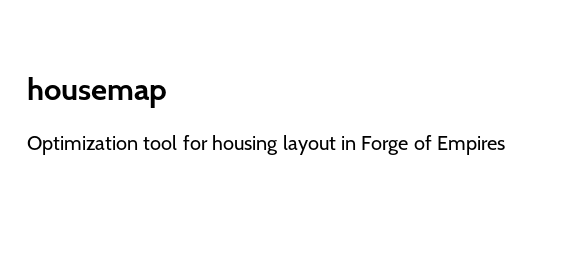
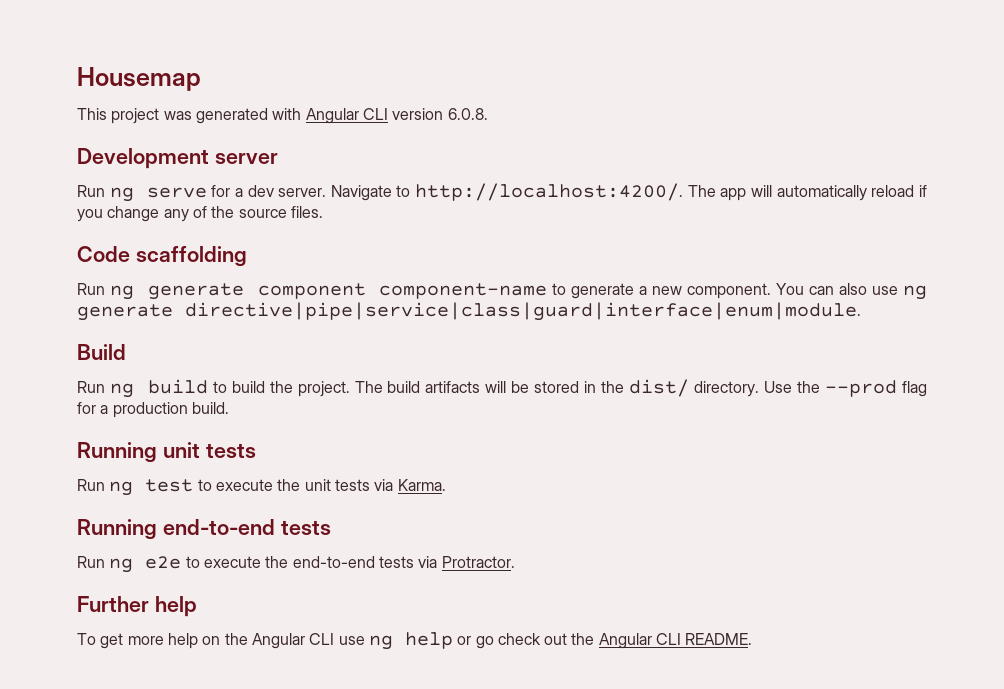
[27,77,167,108] [27,135,506,155] housemap // Optimization tool for housing layout in Forge of Empires -> [77,67,201,91] [77,108,488,124] [77,148,278,169] [77,183,928,202] [77,206,323,222] [77,246,247,267] [77,283,927,300] [77,302,861,321] [77,344,126,360] [77,379,928,398] [77,402,229,418] [77,442,256,463] [77,479,446,496] [77,519,331,540] [77,556,515,573] [77,596,197,617] [77,632,753,650] Housemap // This project was generated with Angular CLI version 6.0.8. // Development server // Run ng serve for a dev server. Navigate to http://localhost:4200/. The app will automatically reload if you change any of the source files. // Code scaffolding // Run ng generate component component-name to generate a new component. You can also use ng generate directive|pipe|service|class|guard|interface|enum|module. // Build // Run ng build to build the project. The build artifacts will be stored in the dist/ directory. Use the --prod flag for a production build. // Running unit tests // Run ng test to execute the unit tests via Karma. // Running end-to-end tests // Run ng e2e to execute the end-to-end tests via Protractor. // Further help // To get more help on the Angular CLI use ng help or go check out the Angular CLI README.

